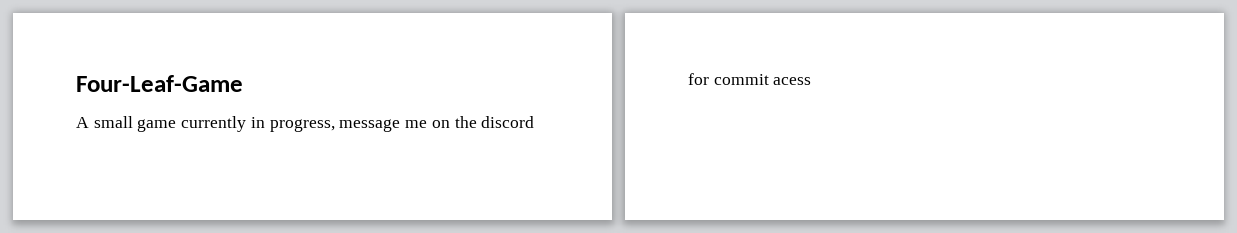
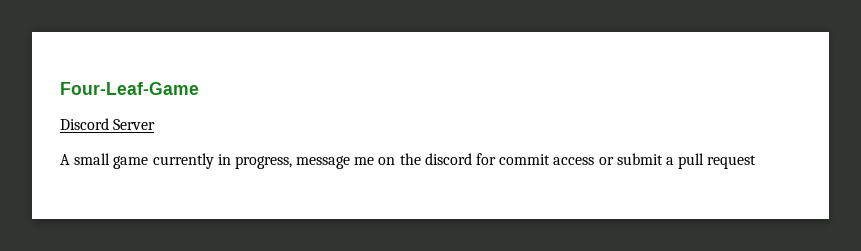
(243, 83) none -> [60,118,156,130] // Discord Server
[773,77,812,85] acess -> [553,153,757,169] access or submit a pull request

